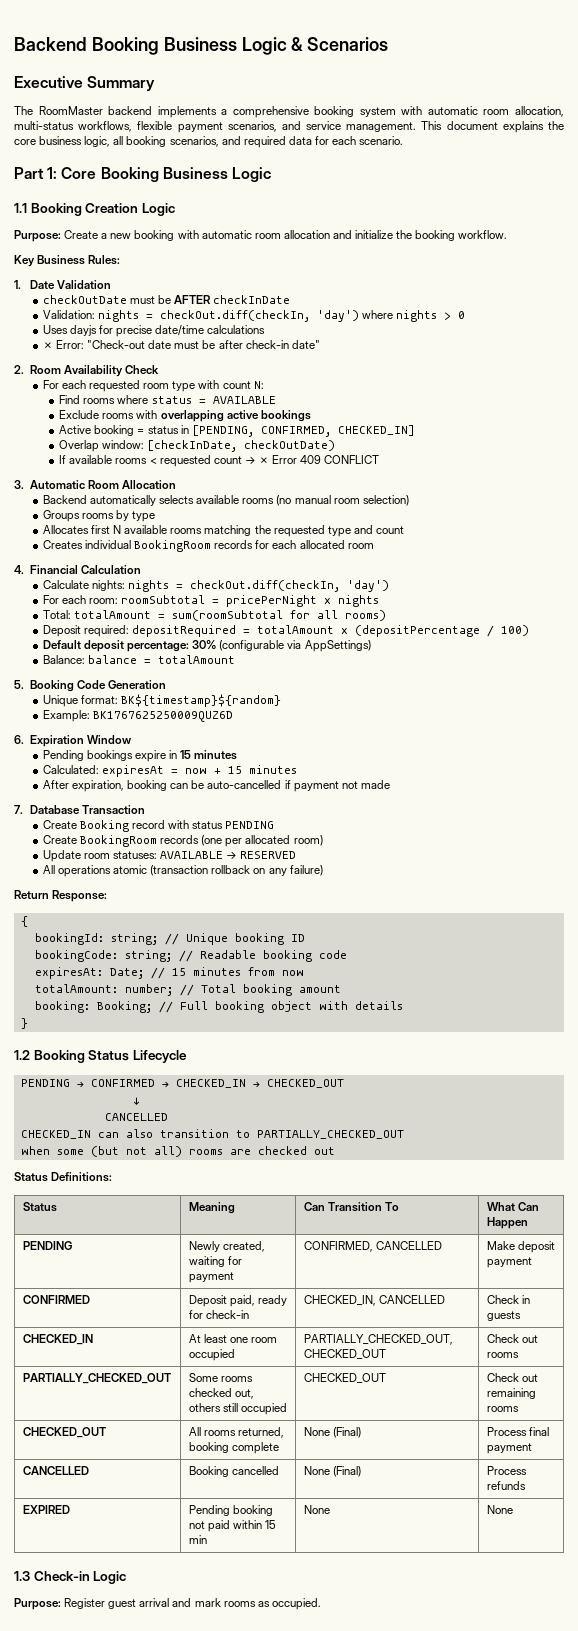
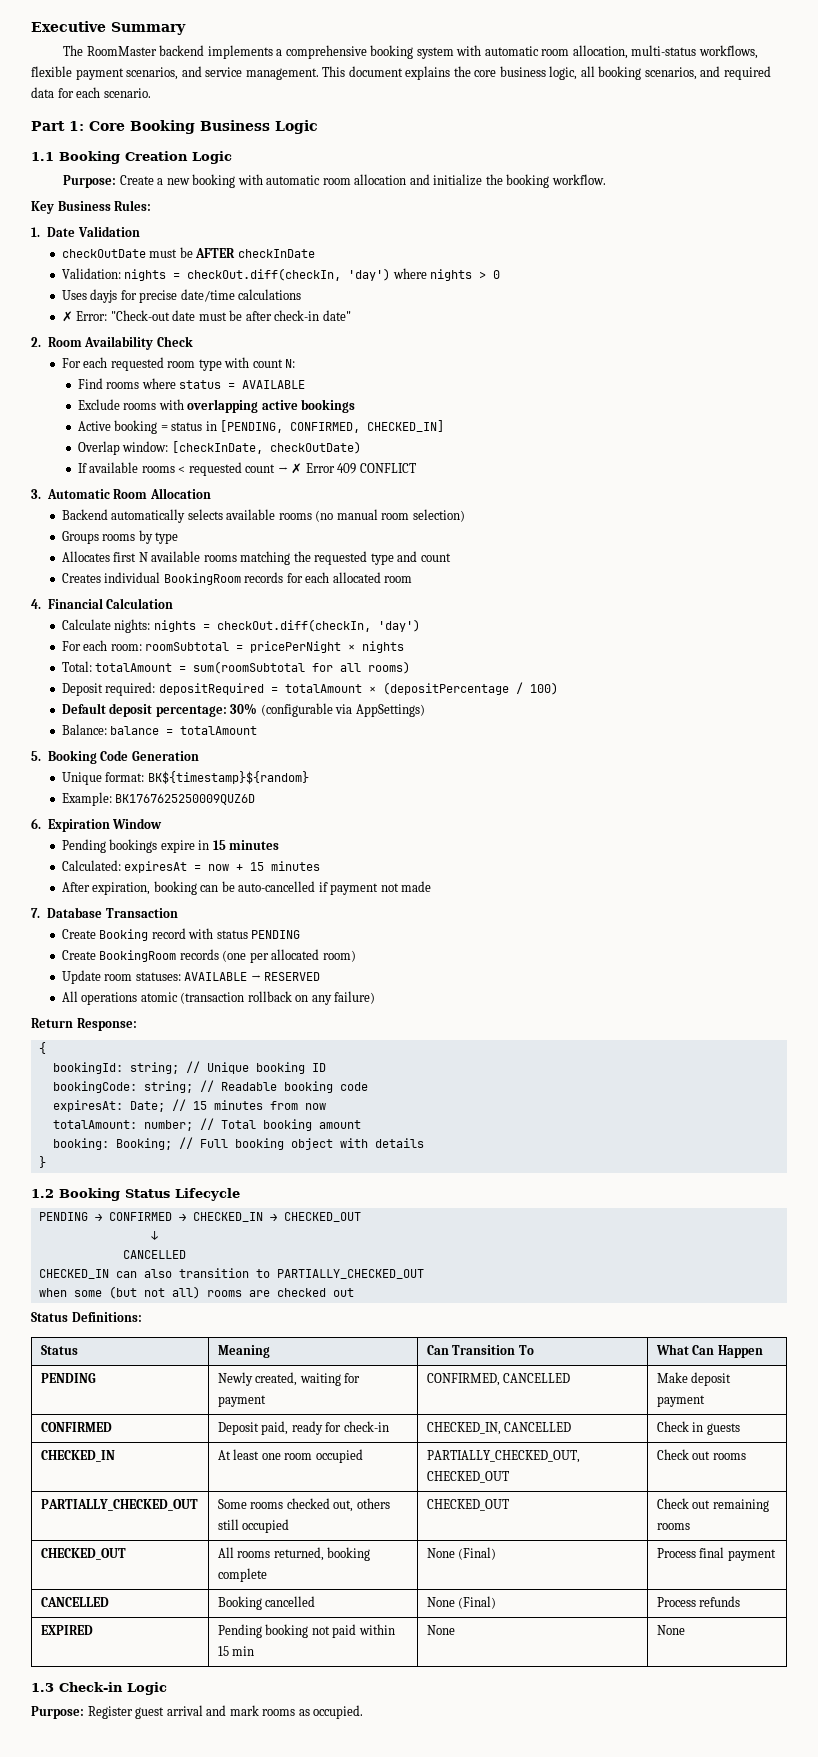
[14,37,389,55] Backend Booking Business Logic & Scenarios // -> (31, 26) none

